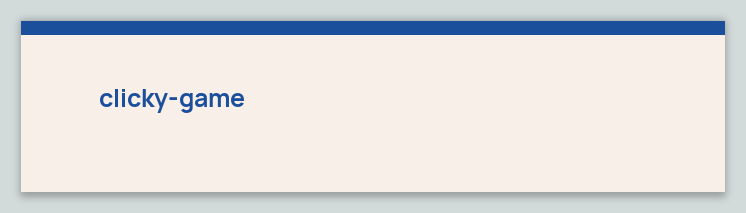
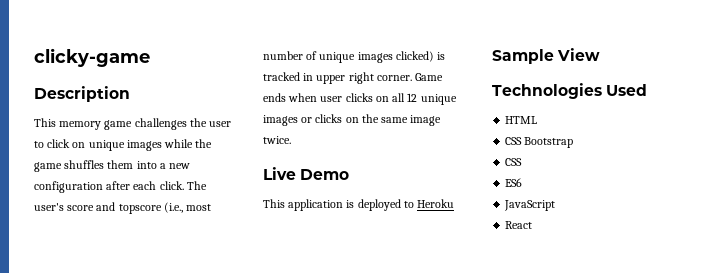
(245, 101) none -> [34,86,130,102] [34,118,232,130] [34,139,213,151] [34,160,191,172] [34,181,207,193] [34,202,212,214] [263,51,446,63] [263,72,444,84] [263,93,457,105] [263,114,442,126] [263,136,291,144] [263,167,350,180] [263,199,455,211] [492,48,601,64] [492,83,648,99] [505,116,538,124] [505,137,574,148] [505,158,523,166] [505,178,523,187] [504,200,556,211] [505,221,533,229] // Description // This memory game challenges the user to click on unique images while the game shuffles them into a new configuration after each click. The user's score and topscore (i.e., most number of unique images clicked) is tracked in upper right corner. Game ends when user clicks on all 12 unique images or clicks on the same image twice. // Live Demo // This application is deployed to Heroku // Sample View // Technologies Used // HTML // CSS Bootstrap // CSS // ES6 // JavaScript // React

